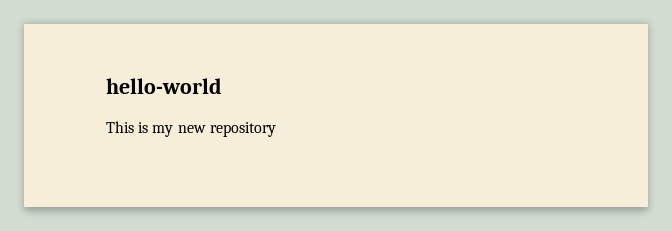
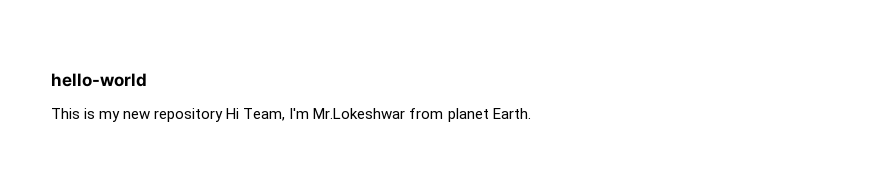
(276, 129) none -> [226,108,531,122] Hi Team, I'm Mr.Lokeshwar from planet Earth.

